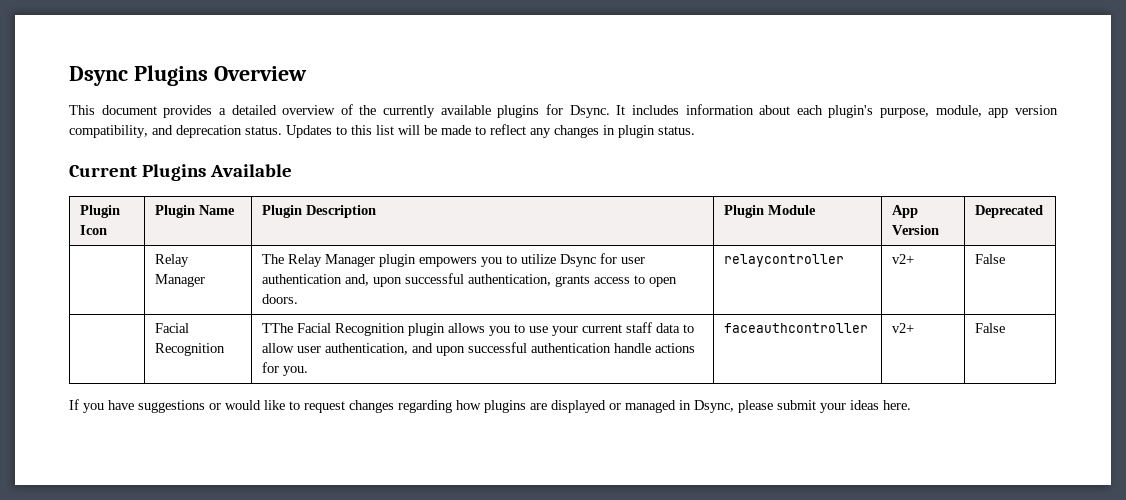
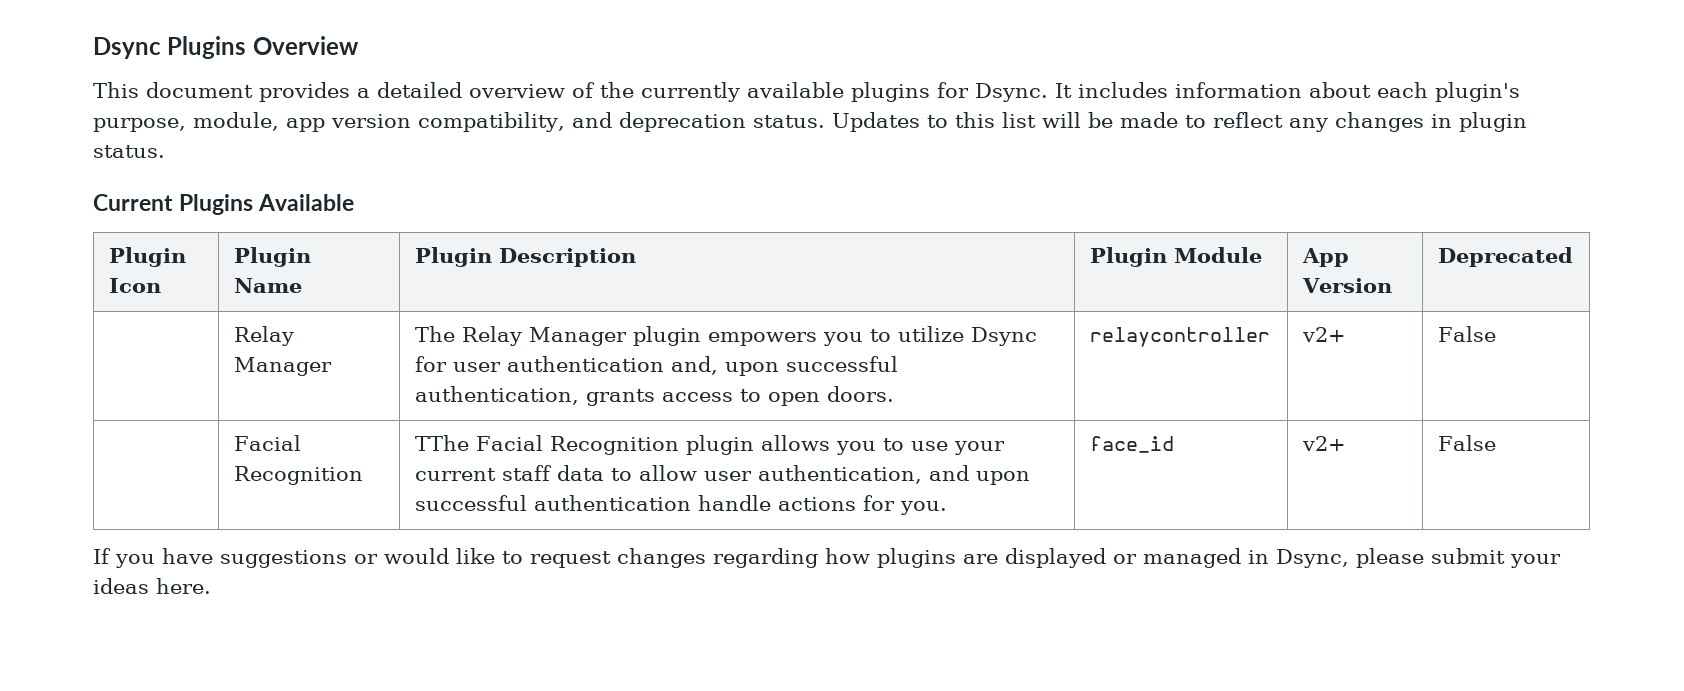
[724,323,869,333] faceauthcontroller -> [1089,436,1174,453] face_id

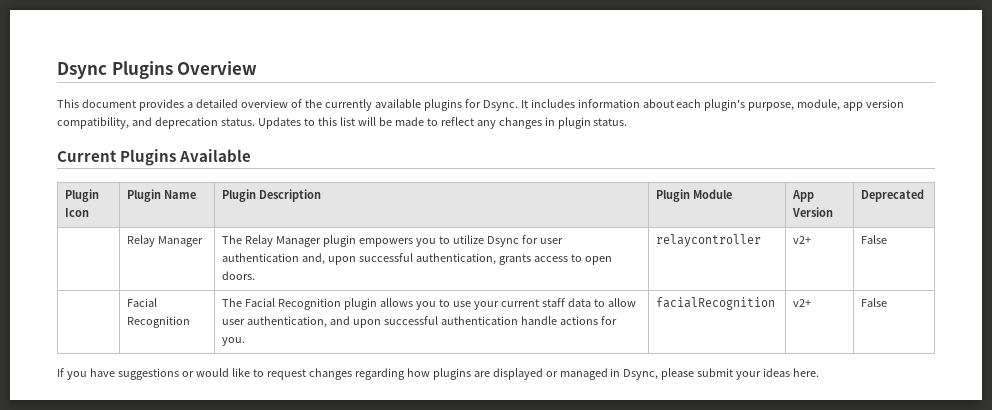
[414,435,469,451] TThe -> [222,298,243,307] The
[1089,436,1174,453] face_id -> [656,297,776,310] facialRecognition

